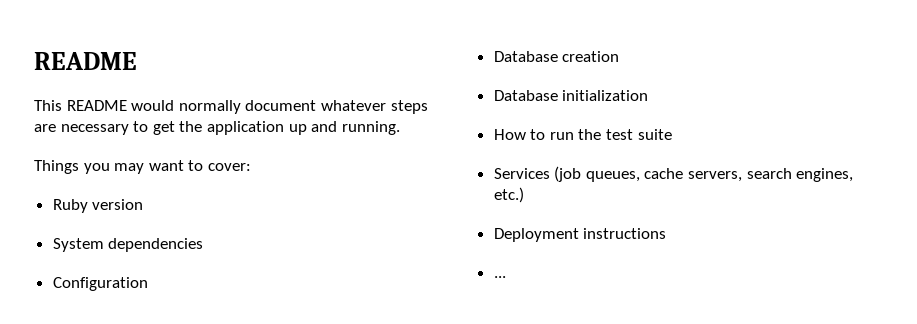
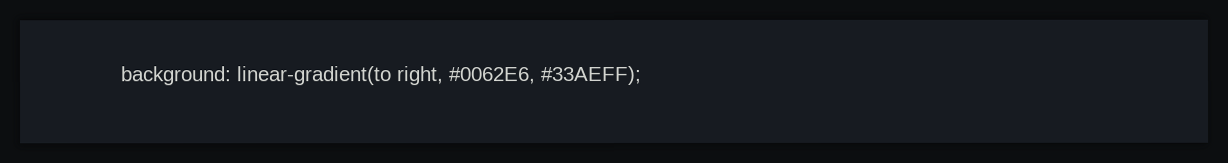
[34,52,137,70] [34,100,428,114] [34,121,400,135] [34,160,251,174] [52,199,144,213] [52,238,204,252] [52,277,148,291] [493,51,620,62] [493,90,649,101] [493,129,672,140] [493,166,854,182] [493,187,524,203] [493,228,667,242] [493,276,506,278] README // This README would normally document whatever steps are necessary to get the application up and running. // Things you may want to cover: // Ruby version // System dependencies // Configuration // Database creation // Database initialization // How to run the test suite // Services (job queues, cache servers, search engines, etc.) // Deployment instructions // ... -> [120,65,642,86] background: linear-gradient(to right, #0062E6, #33AEFF);

